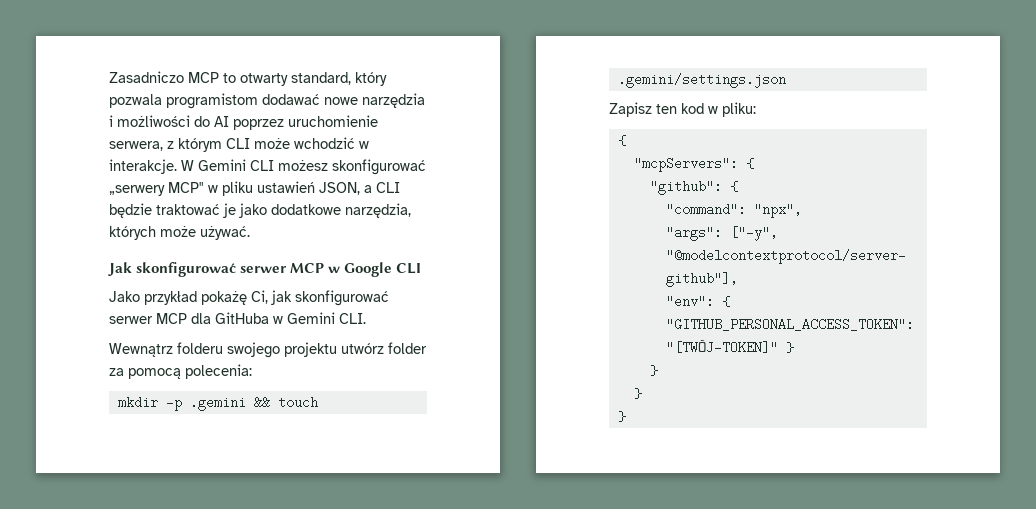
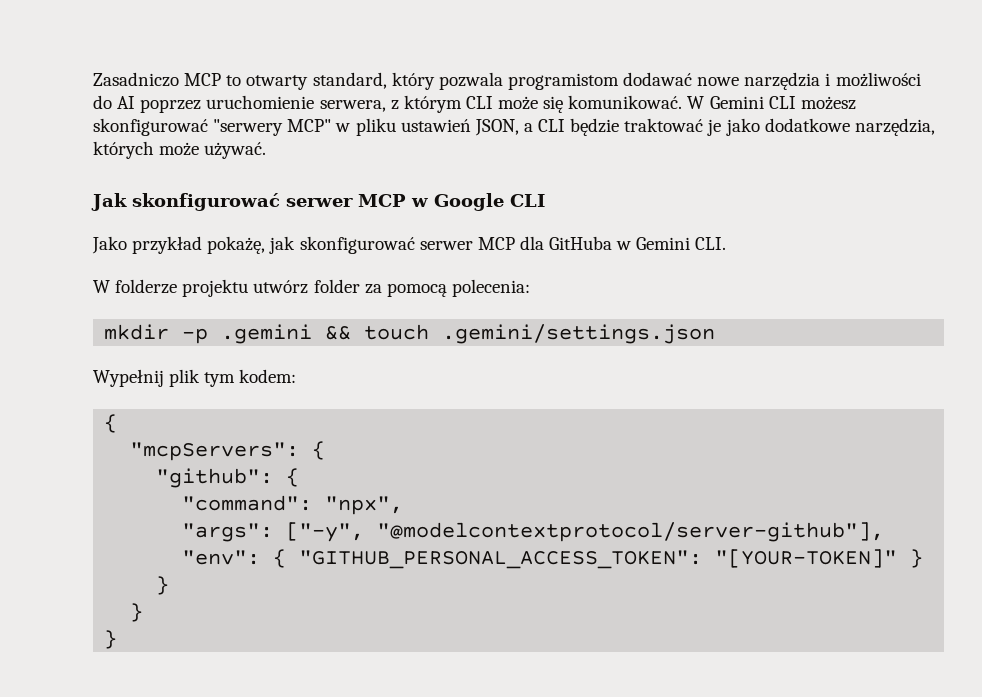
[294,137,369,149] [109,159,177,174] wchodzić w interakcje. -> [543,95,683,113] się komunikować.
[109,185,165,196] „serwery -> [213,119,284,136] "serwery
[201,290,268,305] pokażę Ci, -> [207,236,266,254] pokażę,
[109,342,280,358] Wewnątrz folderu swojego -> [93,279,178,294] W folderze
[609,102,756,117] Zapisz ten kod w pliku: -> [93,369,297,387] Wypełnij plik tym kodem:
[665,340,778,354] "[TWÓJ-TOKEN]" -> [715,549,898,568] "[YOUR-TOKEN]"

